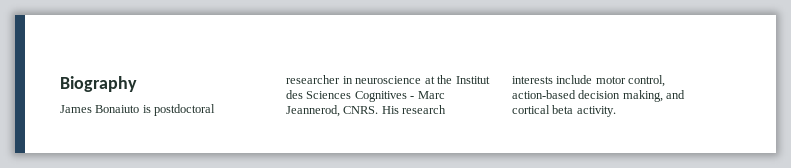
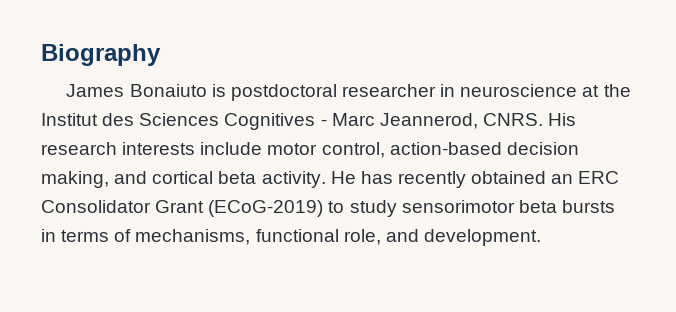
(616, 111) none -> [330,171,620,188] [41,200,615,217] [41,229,541,246] He has recently obtained an ERC Consolidator Grant (ECoG-2019) to study sensorimotor beta bursts in terms of mechanisms, functional role, and development.

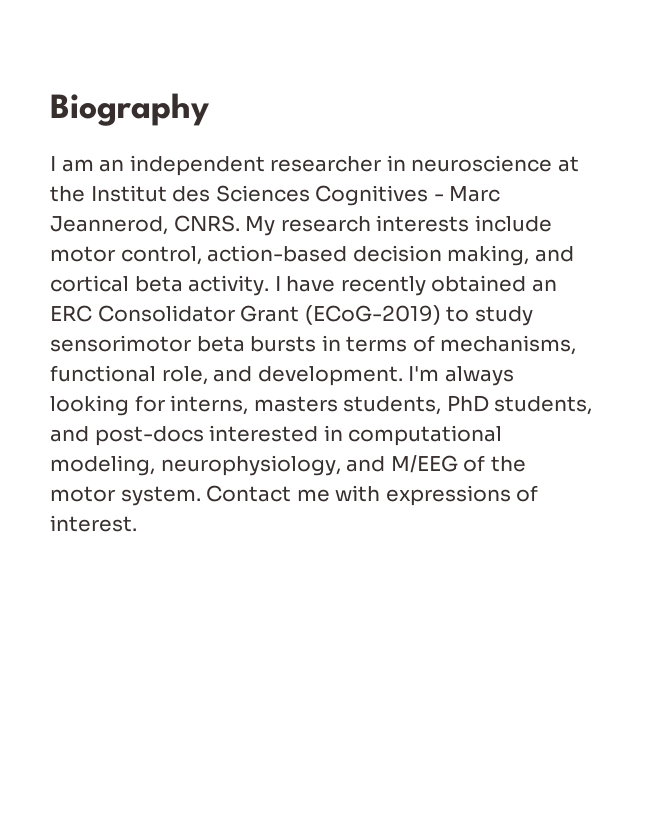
[66,84,337,101] James Bonaiuto is postdoctoral -> [50,155,265,176] I am an independent
[548,113,577,126] His -> [245,216,276,236] My
[330,171,393,184] He has -> [274,276,336,292] I have
(541, 237) none -> [408,366,514,386] [50,395,593,416] [50,425,503,446] [50,455,526,476] [50,485,539,506] [50,515,137,532] I'm always looking for interns, masters students, PhD students, and post-docs interested in computational modeling, neurophysiology, and M/EEG of the motor system. Contact me with expressions of interest.

